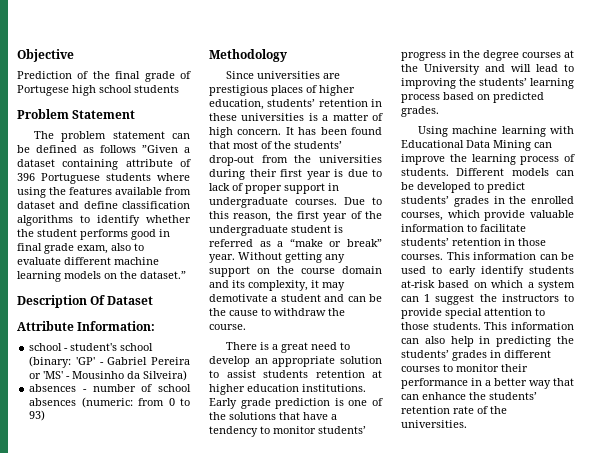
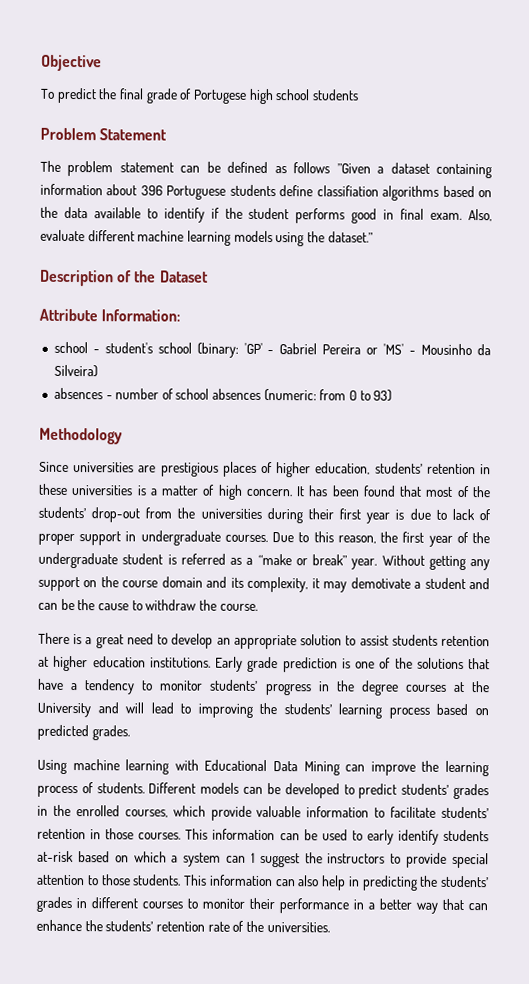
[17,71,89,79] Prediction of -> [40,87,97,104] To predict
[125,159,192,167] attribute of -> [40,183,138,196] information about
[157,173,190,181] [17,187,191,198] [17,201,190,209] [17,215,73,226] where using the features available from dataset and define classification algorithms -> [279,185,493,201] [40,206,141,219] define classifiation algorithms based on the data available
[146,215,191,223] whether -> [210,207,220,219] if
[44,243,144,254] grade exam, also to -> [430,209,492,222] exam. Also,
[104,273,117,279] on -> [275,232,305,247] using
[90,295,106,305] Of -> [117,270,157,283] of the

